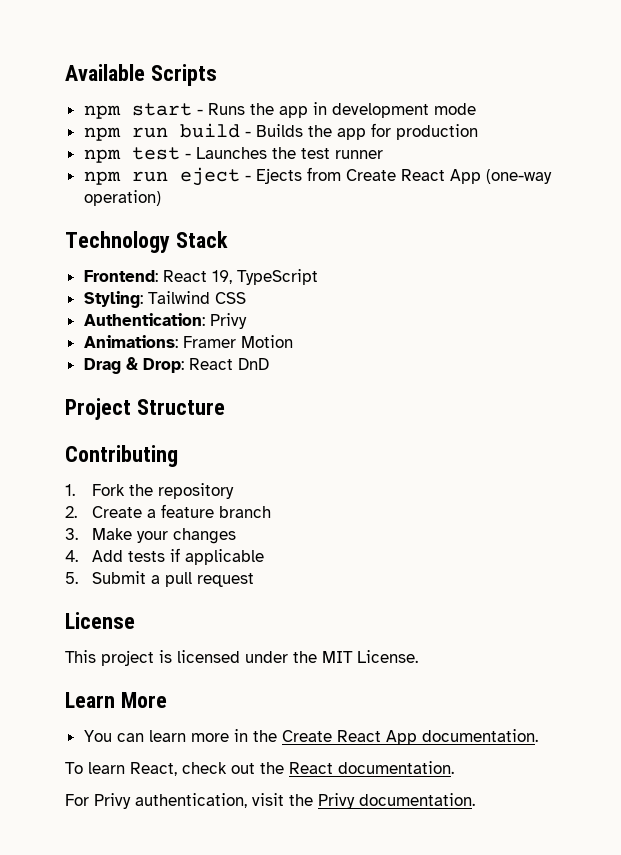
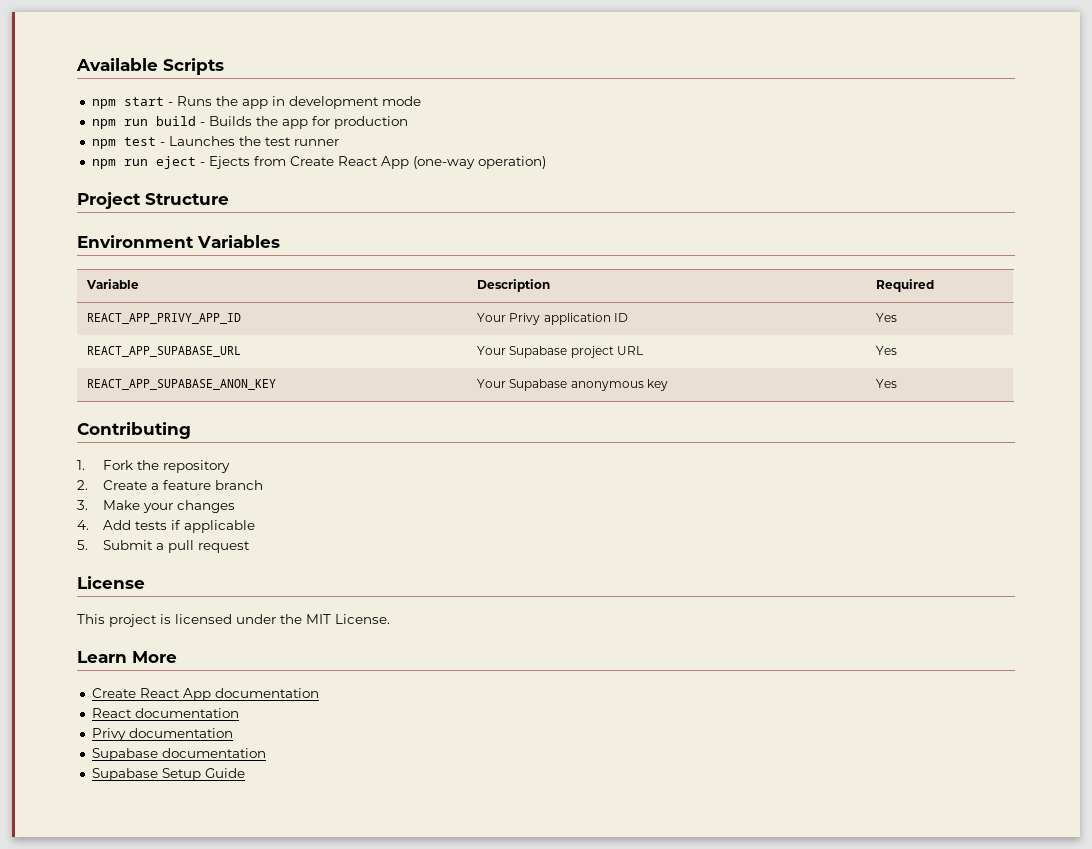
[65,231,228,253] [83,269,318,285] [83,291,246,308] [83,313,247,329] [83,335,293,348] [83,357,269,374] [65,398,225,420] Technology Stack // Frontend: React 19, TypeScript // Styling: Tailwind CSS // Authentication: Privy // Animations: Framer Motion // Drag & Drop: React DnD // Project Structure -> [77,192,229,209] [77,235,280,248] [86,279,140,289] [477,279,551,292] [876,279,935,292] [87,313,242,324] [477,313,628,325] [876,313,898,322] [87,346,242,357] [477,346,643,358] [876,346,898,355] [87,379,277,390] [477,379,668,391] [876,379,898,388] Project Structure // Environment Variables // Variable | Description | Required // REACT_APP_PRIVY_APP_ID | Your Privy application ID | Yes // REACT_APP_SUPABASE_URL | Your Supabase project URL | Yes // REACT_APP_SUPABASE_ANON_KEY | Your Supabase anonymous key | Yes
[83,729,538,745] [65,761,454,776] [65,793,475,809] You can learn more in the Create React App documentation. // To learn React, check out the React documentation. // For Privy authentication, visit the Privy documentation. -> [91,688,319,701] [91,708,239,718] [91,728,233,741] [91,748,266,761] [91,768,245,781] Create React App documentation // React documentation // Privy documentation // Supabase documentation // Supabase Setup Guide

